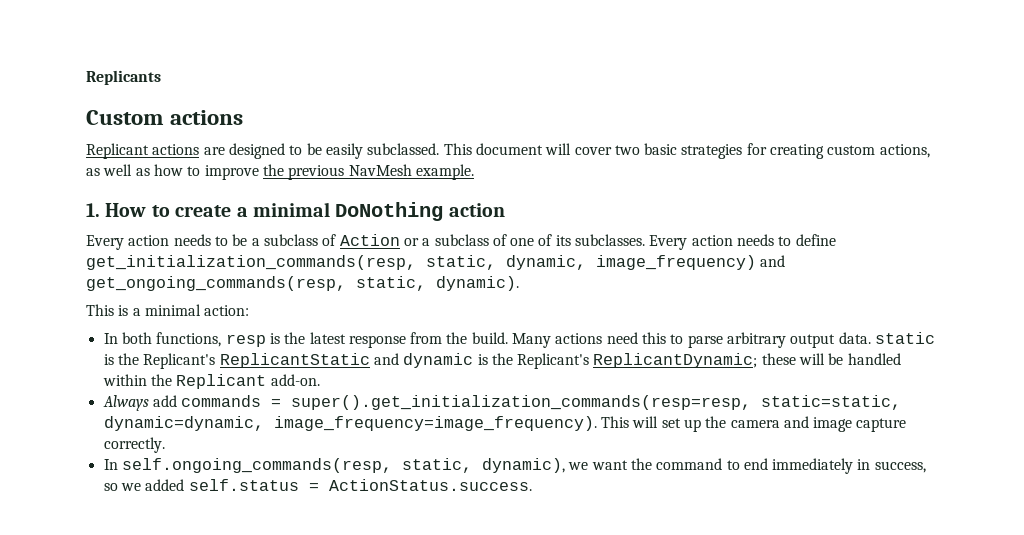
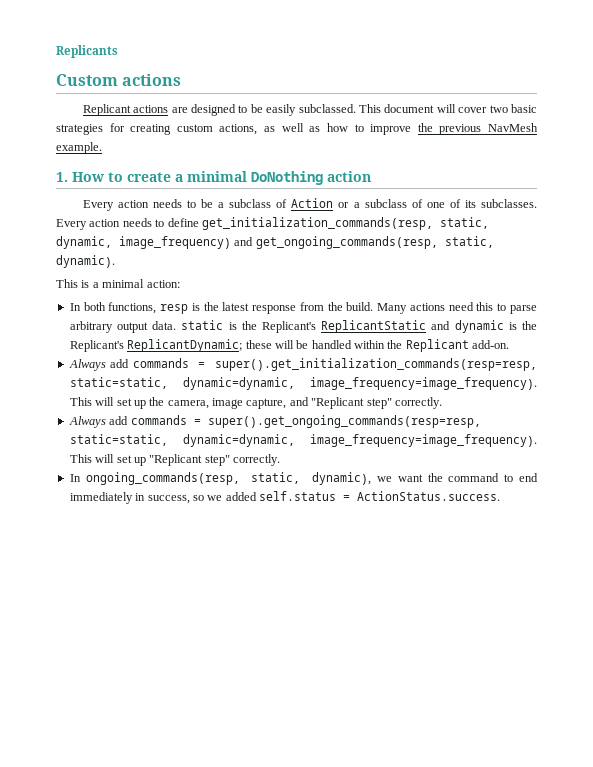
[730,416,907,432] camera and image capture -> [167,397,442,409] [68,415,481,428] [69,434,537,447] [69,454,230,466] camera, image capture, and "Replicant step" correctly. // Always add commands = super().get_ongoing_commands(resp=resp, static=static, dynamic=dynamic, image_frequency=image_frequency). This will set up "Replicant step"
[121,458,392,473] self.ongoing_commands(resp, -> [85,472,240,485] ongoing_commands(resp,

